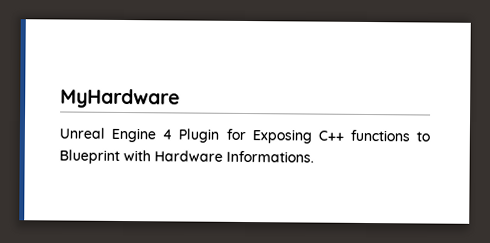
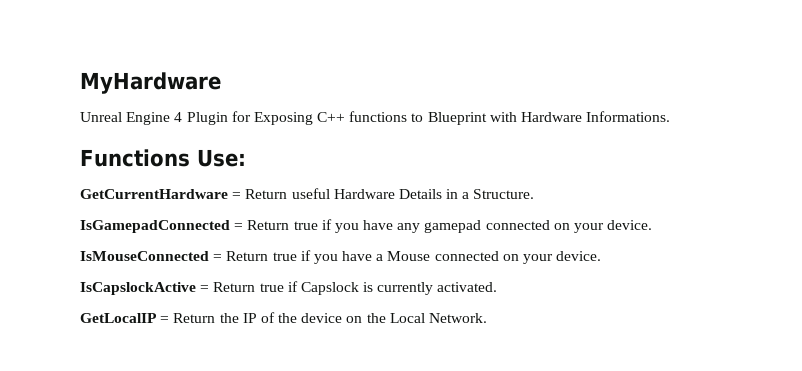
(314, 156) none -> [80,149,246,167] [80,188,535,199] [80,219,653,233] [80,250,602,264] [80,281,498,295] [80,312,488,323] // Functions Use: // GetCurrentHardware = Return useful Hardware Details in a Structure. // IsGamepadConnected = Return true if you have any gamepad connected on your device. // IsMouseConnected = Return true if you have a Mouse connected on your device. // IsCapslockActive = Return true if Capslock is currently activated. // GetLocalIP = Return the IP of the device on the Local Network.

